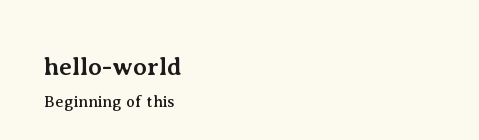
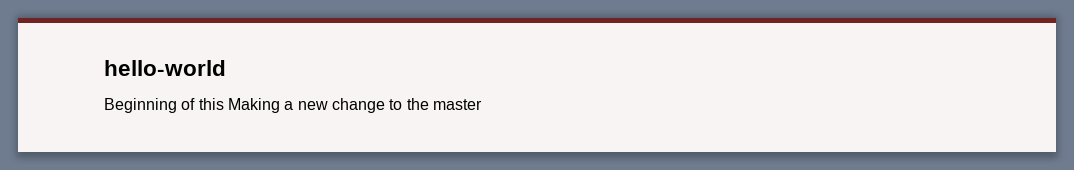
(174, 101) none -> [227,98,482,113] Making a new change to the master

